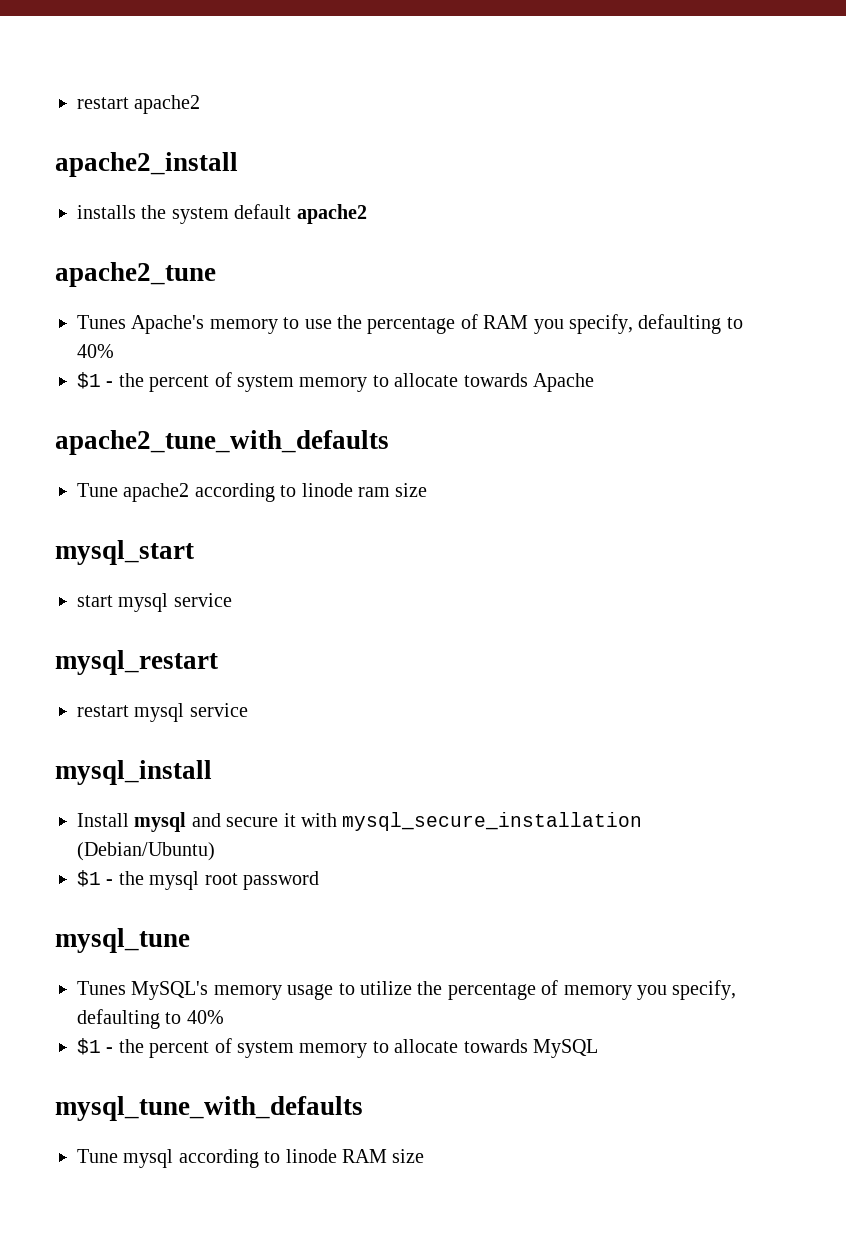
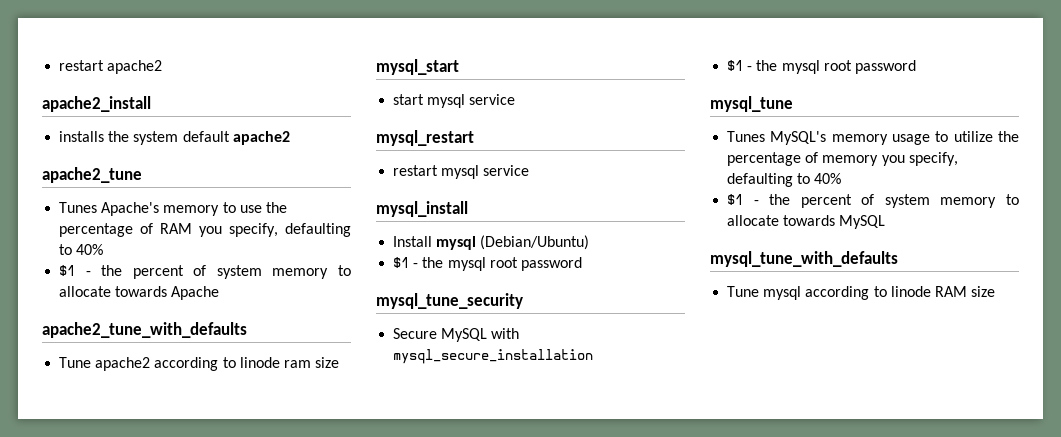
[191,813,296,827] and secure it -> [480,235,590,250] [393,257,582,271] [376,293,523,309] [393,328,488,342] (Debian/Ubuntu) // $1 - the mysql root password // mysql_tune_security // Secure MySQL
[77,842,215,861] (Debian/Ubuntu) -> (594, 356) none

